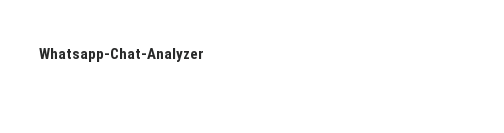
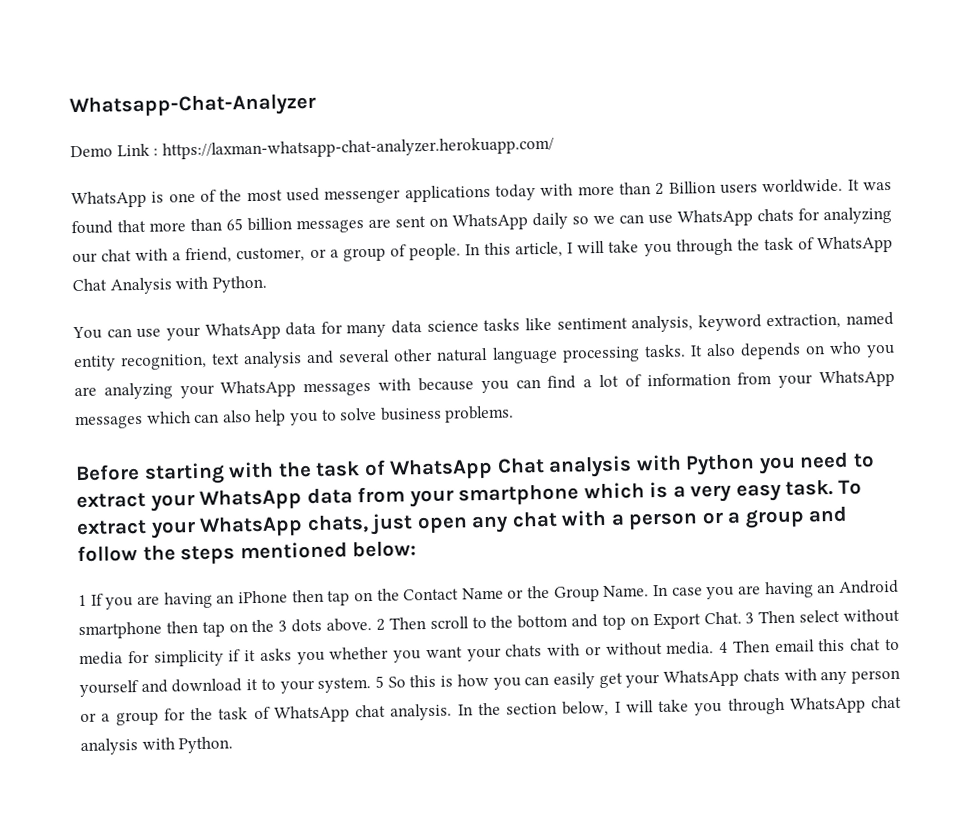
(204, 55) none -> [70,136,554,160] [71,178,893,209] [71,206,892,235] [72,235,893,264] [72,275,267,295] [72,311,894,341] [74,341,895,372] [74,369,895,400] [75,405,515,430] [75,451,875,485] [76,478,862,512] [76,505,849,539] [77,540,418,565] [78,579,900,610] [78,608,901,640] [79,638,901,667] [79,668,900,698] [80,695,902,726] [80,736,234,756] // Demo Link : https://laxman-whatsapp-chat-analyzer.herokuapp.com/ // WhatsApp is one of the most used messenger applications today with more than 2 Billion users worldwide. It was found that more than 65 billion messages are sent on WhatsApp daily so we can use WhatsApp chats for analyzing our chat with a friend, customer, or a group of people. In this article, I will take you through the task of WhatsApp Chat Analysis with Python. // You can use your WhatsApp data for many data science tasks like sentiment analysis, keyword extraction, named entity recognition, text analysis and several other natural language processing tasks. It also depends on who you are analyzing your WhatsApp messages with because you can find a lot of information from your WhatsApp messages which can also help you to solve business problems. // Before starting with the task of WhatsApp Chat analysis with Python you need to extract your WhatsApp data from your smartphone which is a very easy task. To extract your WhatsApp chats, just open any chat with a person or a group and follow the steps mentioned below: // 1 If you are having an iPhone then tap on the Contact Name or the Group Name. In case you are having an Android smartphone then tap on the 3 dots above. 2 Then scroll to the bottom and top on Export Chat. 3 Then select without media for simplicity if it asks you whether you want your chats with or without media. 4 Then email this chat to yourself and download it to your system. 5 So this is how you can easily get your WhatsApp chats with any person or a group for the task of WhatsApp chat analysis. In the section below, I will take you through WhatsApp chat analysis with Python.

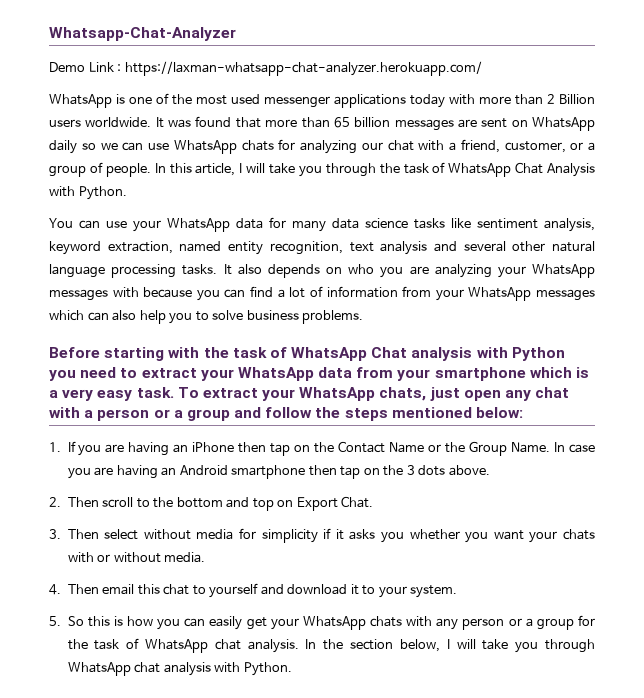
[78,594,87,607] 1 -> [49,442,61,452] 1.
[375,618,385,631] 2 -> [49,497,61,507] // 2.
[745,612,755,624] 3 -> [49,529,61,539] // 3.
[719,641,729,653] 4 -> [49,584,61,595] // 4.
[375,675,385,688] 5 -> [49,616,61,626] // 5.

